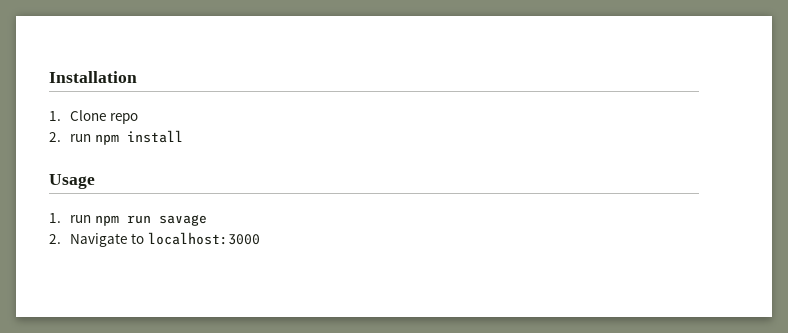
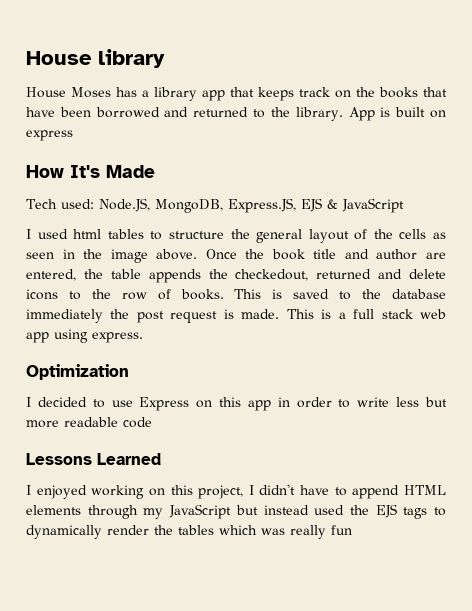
[49,71,137,83] [49,110,139,124] [49,130,184,145] [49,174,95,189] [49,213,208,226] [49,232,260,247] Installation // 1. Clone repo // 2. run npm install // Usage // 1. run npm run savage // 2. Navigate to localhost:3000 -> [26,49,165,68] [26,87,447,101] [26,107,446,121] [26,130,73,141] [26,165,155,178] [26,198,404,213] [26,229,446,243] [26,249,446,263] [26,269,446,283] [26,289,447,300] [26,309,446,323] [26,329,143,343] [26,364,129,380] [26,397,448,411] [26,417,152,428] [26,453,161,465] [26,484,446,499] [26,504,446,519] [26,525,352,539] House library // House Moses has a library app that keeps track on the books that have been borrowed and returned to the library. App is built on express // How It's Made // Tech used: Node.JS, MongoDB, Express.JS, EJS & JavaScript // I used html tables to structure the general layout of the cells as seen in the image above. Once the book title and author are entered, the table appends the checkedout, returned and delete icons to the row of books. This is saved to the database immediately the post request is made. This is a full stack web app using express. // Optimization // I decided to use Express on this app in order to write less but more readable code // Lessons Learned // I enjoyed working on this project, I didn't have to append HTML elements through my JavaScript but instead used the EJS tags to dynamically render the tables which was really fun

